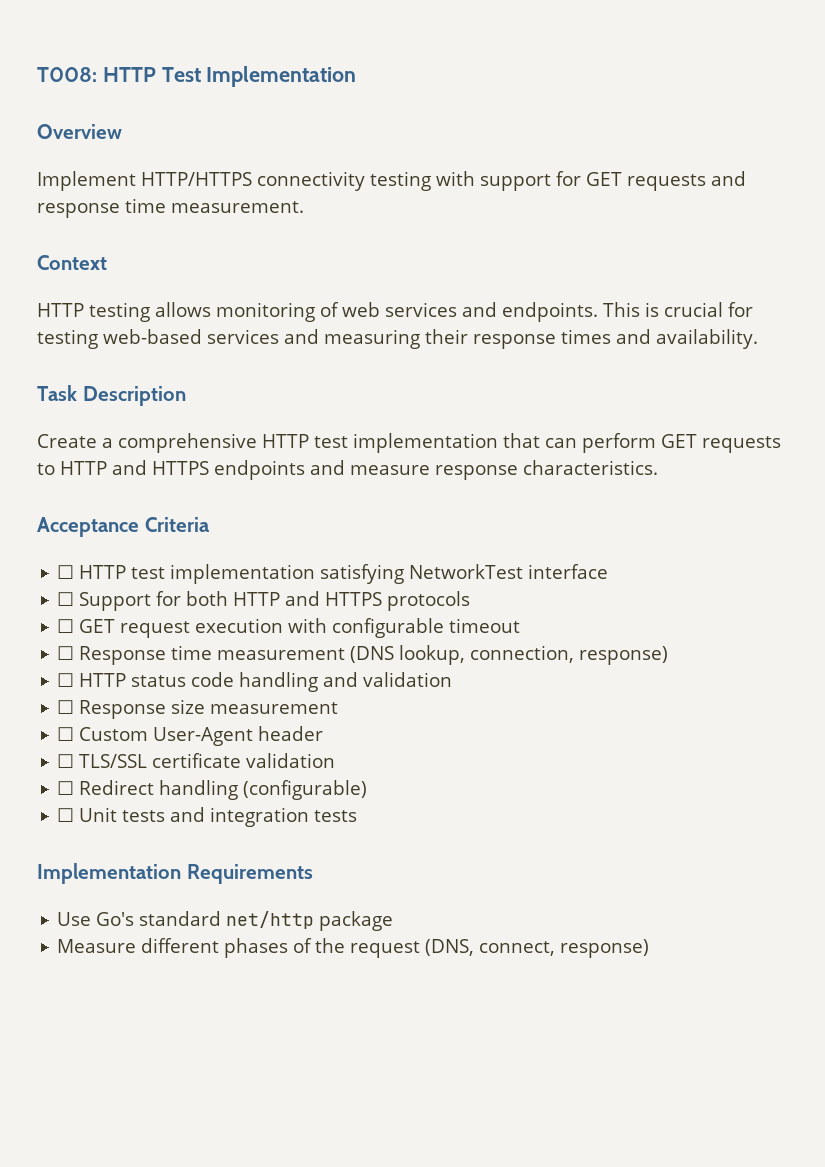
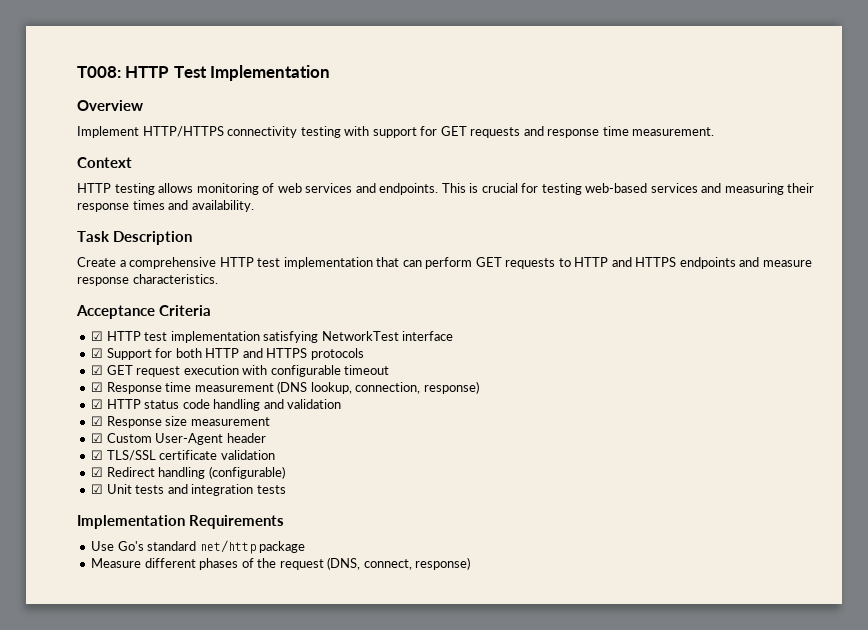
[57,565,75,579] ☐ -> [91,331,104,341] ☑
[57,592,75,606] ☐ -> [91,348,104,358] ☑
[57,619,75,633] ☐ -> [91,365,104,375] ☑
[57,646,75,660] ☐ -> [91,382,104,392] ☑
[57,673,75,687] ☐ -> [91,399,104,409] ☑
[57,700,75,714] ☐ -> [91,416,104,426] ☑
[57,727,75,741] ☐ -> [91,433,104,443] ☑
[57,754,75,768] ☐ -> [91,450,104,460] ☑
[57,781,75,795] ☐ -> [91,467,104,477] ☑
[57,808,75,822] ☐ -> [91,484,104,494] ☑

